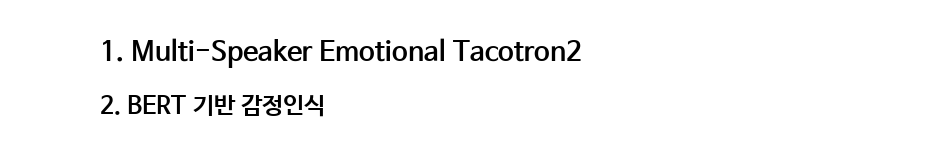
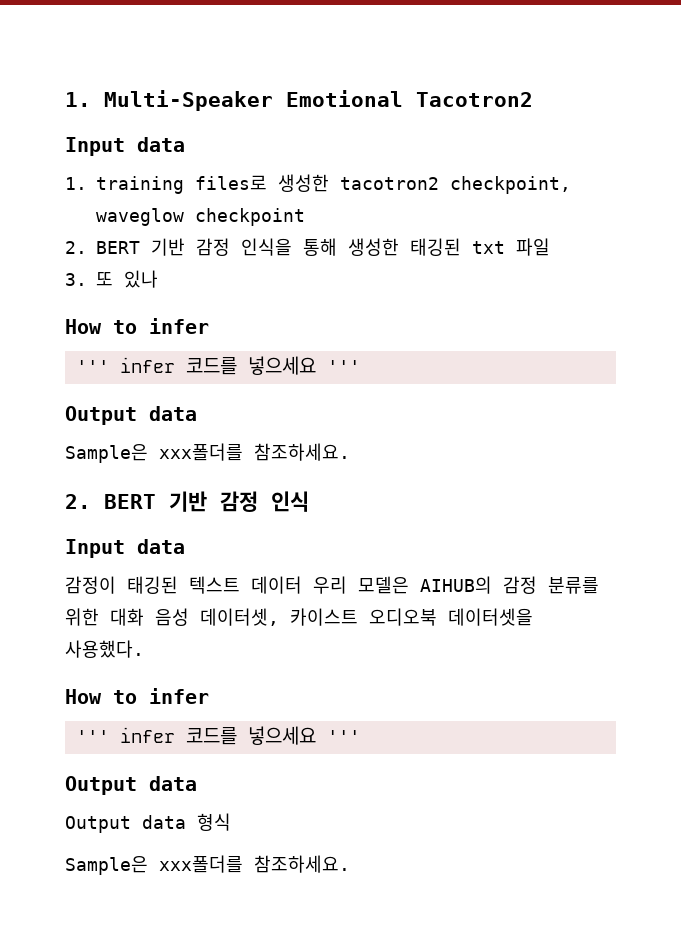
[100,94,326,117] 2. BERT 기반 감정인식 -> [65,137,185,156] [65,174,571,194] [96,208,305,226] [65,238,550,256] [65,270,158,288] [65,318,209,334] [75,356,360,375] [65,406,197,425] [65,443,350,463] [65,491,309,512] [65,539,185,558] [65,576,599,594] [65,608,533,626] [65,640,144,658] [65,688,209,704] [75,726,360,745] [65,776,197,795] [65,813,231,833] [65,855,350,875] Input data // 1. training files로 생성한 tacotron2 checkpoint, waveglow checkpoint // 2. BERT 기반 감정 인식을 통해 생성한 태깅된 txt 파일 // 3. 또 있나 // How to infer // ''' infer 코드를 넣으세요 ''' // Output data // Sample은 xxx폴더를 참조하세요. // 2. BERT 기반 감정 인식 // Input data // 감정이 태깅된 텍스트 데이터 우리 모델은 AIHUB의 감정 분류를 위한 대화 음성 데이터셋, 카이스트 오디오북 데이터셋을 사용했다. // How to infer // ''' infer 코드를 넣으세요 ''' // Output data // Output data 형식 // Sample은 xxx폴더를 참조하세요.

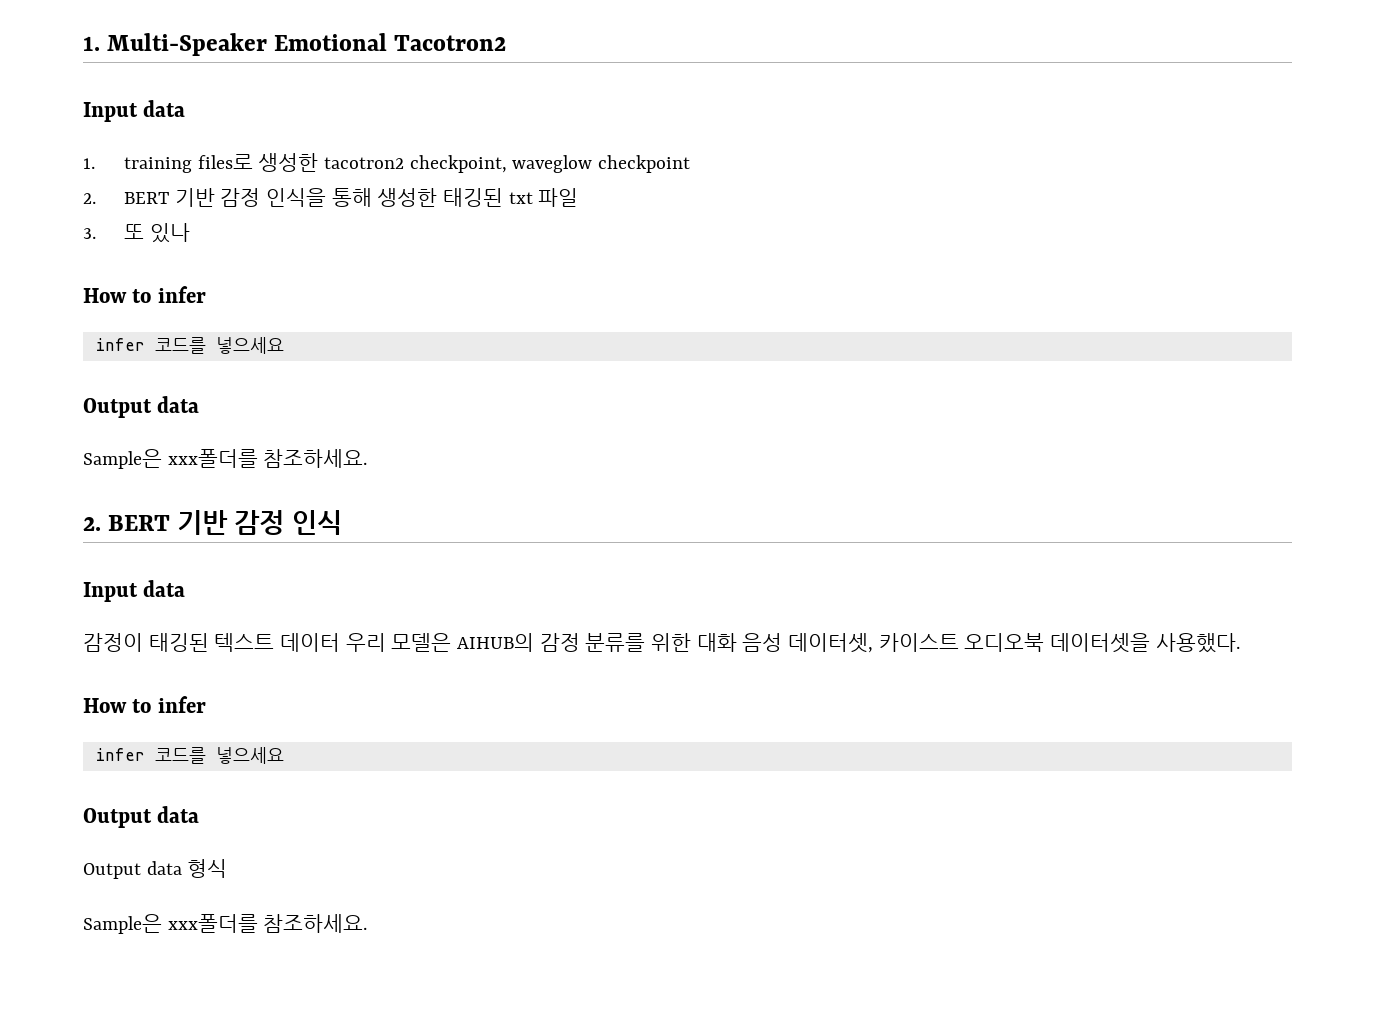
[75,356,360,375] ''' infer 코드를 넣으세요 ''' -> [95,337,284,354] infer 코드를 넣으세요
[75,726,360,745] ''' infer 코드를 넣으세요 ''' -> [95,747,284,764] infer 코드를 넣으세요

